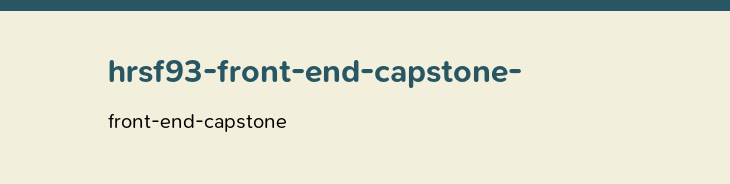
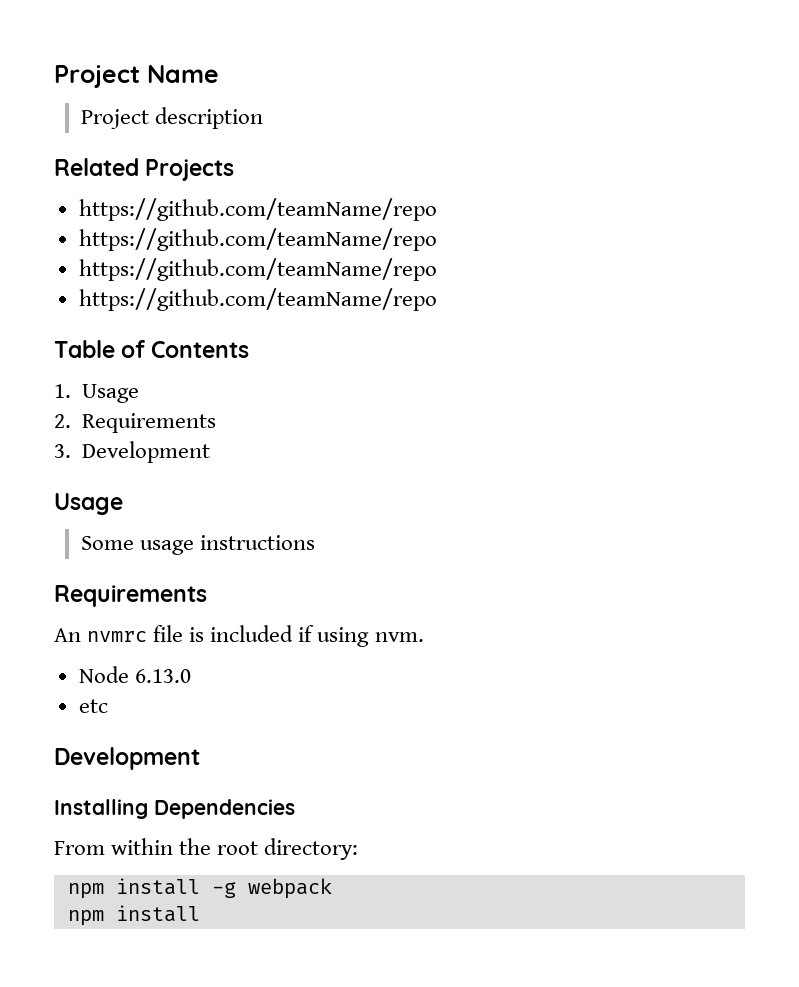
[108,59,522,88] [108,113,287,132] hrsf93-front-end-capstone- // front-end-capstone -> [54,65,219,88] [81,107,264,129] [54,158,235,181] [78,198,437,221] [78,228,437,251] [78,258,437,281] [78,288,437,311] [54,340,250,358] [54,384,140,403] [54,413,217,433] [54,441,211,463] [54,493,123,515] [81,535,316,555] [54,585,207,607] [54,625,424,647] [78,666,191,683] [78,699,108,713] [54,747,200,770] [54,799,295,819] [54,838,359,860] [67,878,332,899] [67,905,200,926] Project Name // Project description // Related Projects // https://github.com/teamName/repo // https://github.com/teamName/repo // https://github.com/teamName/repo // https://github.com/teamName/repo // Table of Contents // 1. Usage // 2. Requirements // 3. Development // Usage // Some usage instructions // Requirements // An nvmrc file is included if using nvm. // Node 6.13.0 // etc // Development // Installing Dependencies // From within the root directory: // npm install -g webpack // npm install

